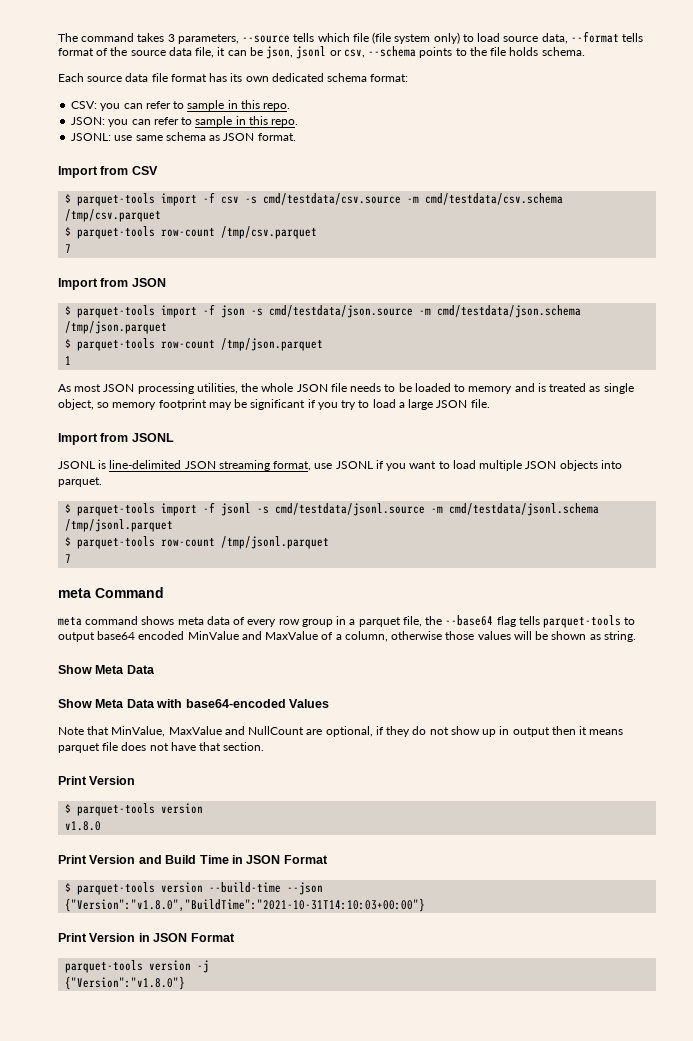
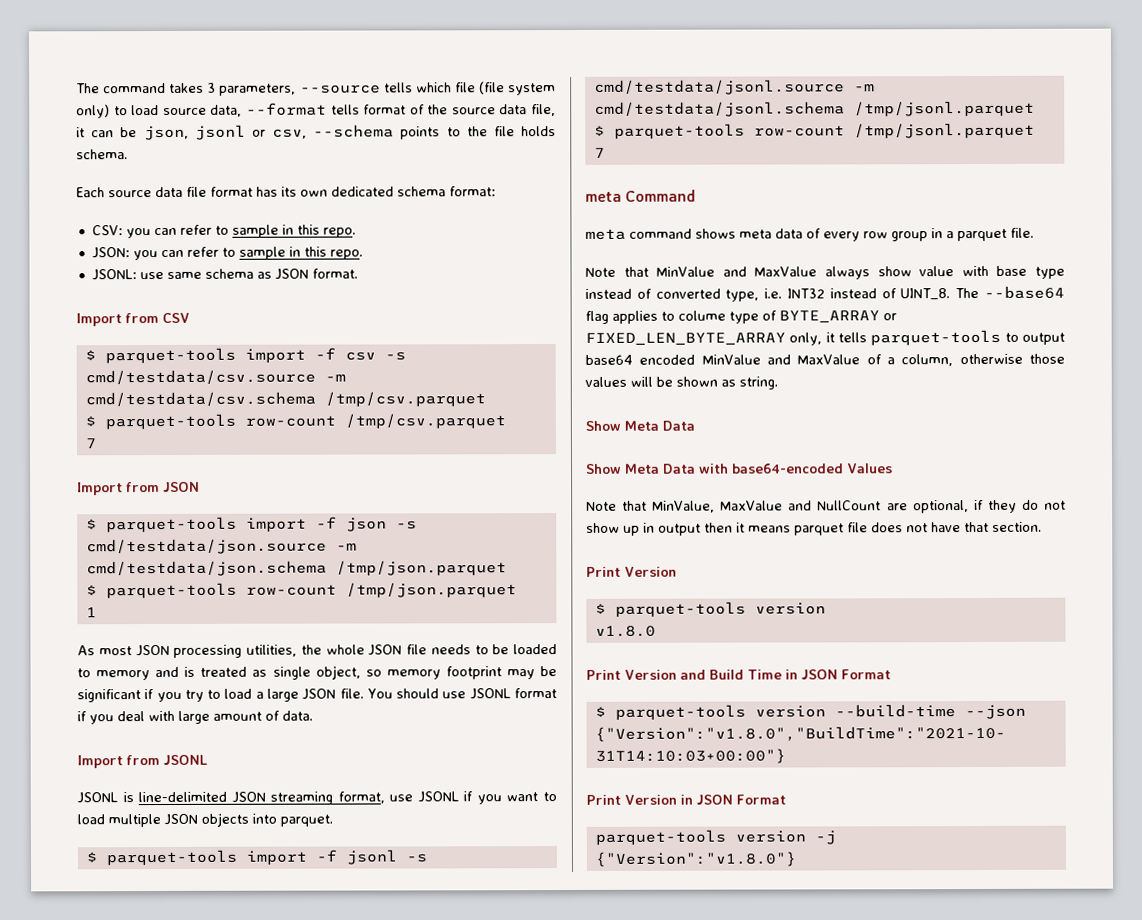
(490, 403) none -> [366,688,557,700] [77,710,313,725] You should use JSONL format if you deal with large amount of data.
[402,615,516,627] file, the --base64 flag -> [1010,227,1034,238] [585,265,1065,280] [585,285,1065,302] [585,310,897,324] [585,332,835,346] file. // Note that MinValue and MaxValue always show value with base type instead of converted type, i.e. INT32 instead of UINT_8. The --base64 flag applies to colume type of BYTE_ARRAY or FIXED_LEN_BYTE_ARRAY only, it

